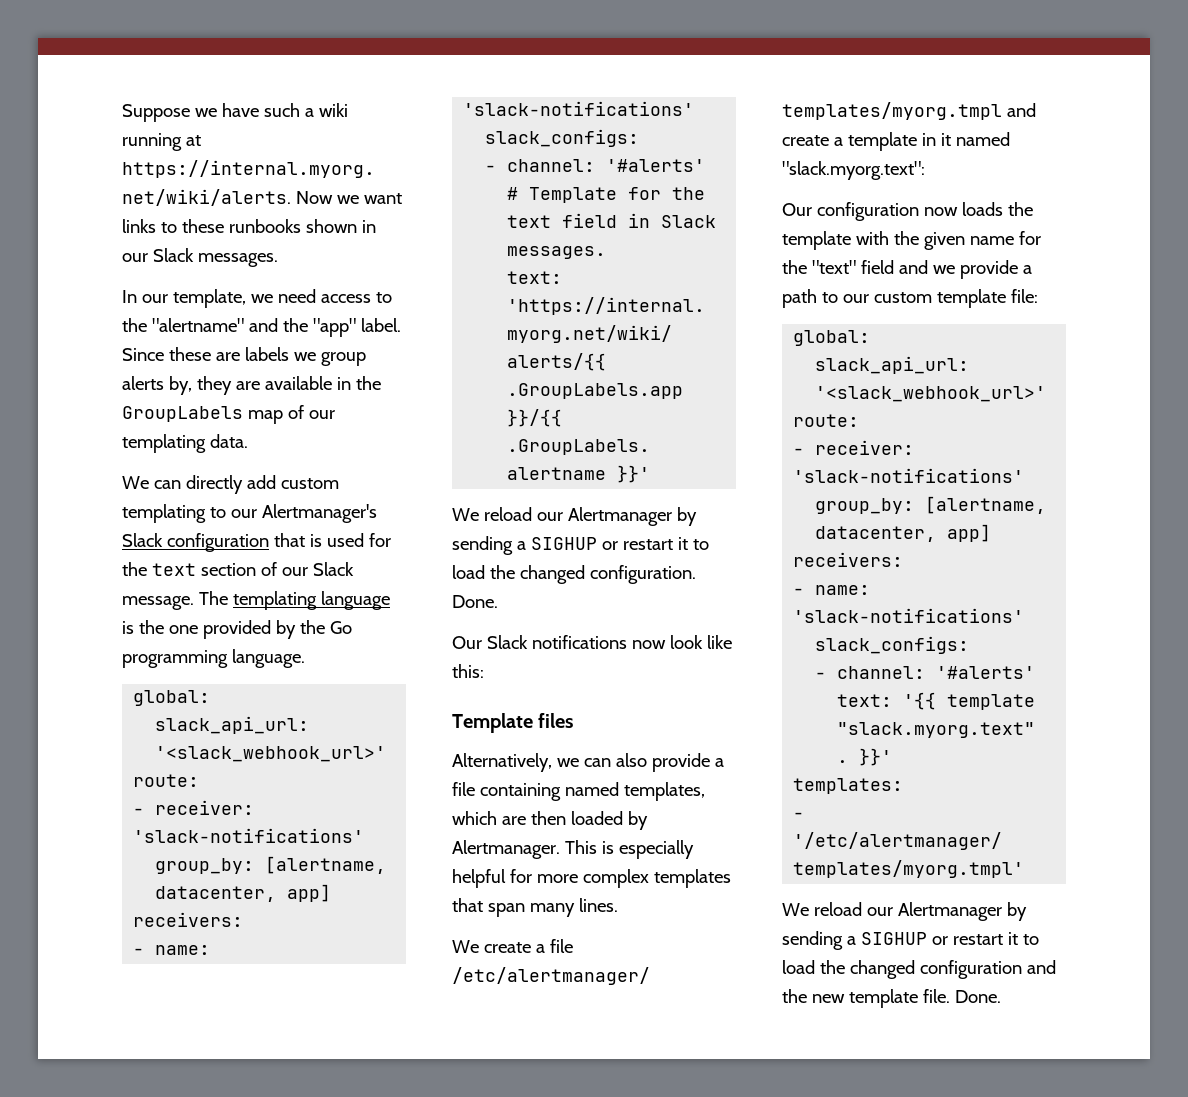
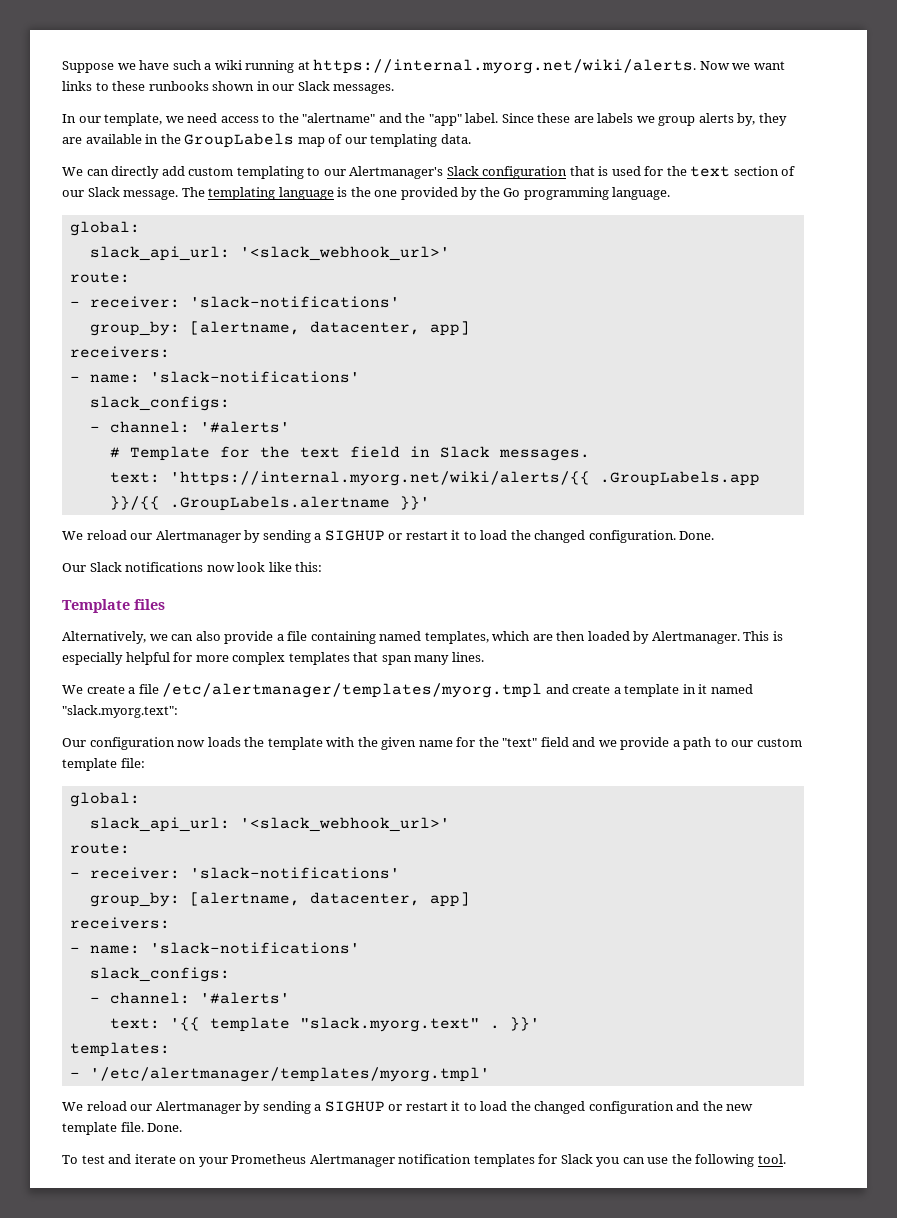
(1001, 996) none -> [62,1154,786,1167] // To test and iterate on your Prometheus Alertmanager notification templates for Slack you can use the following tool.

